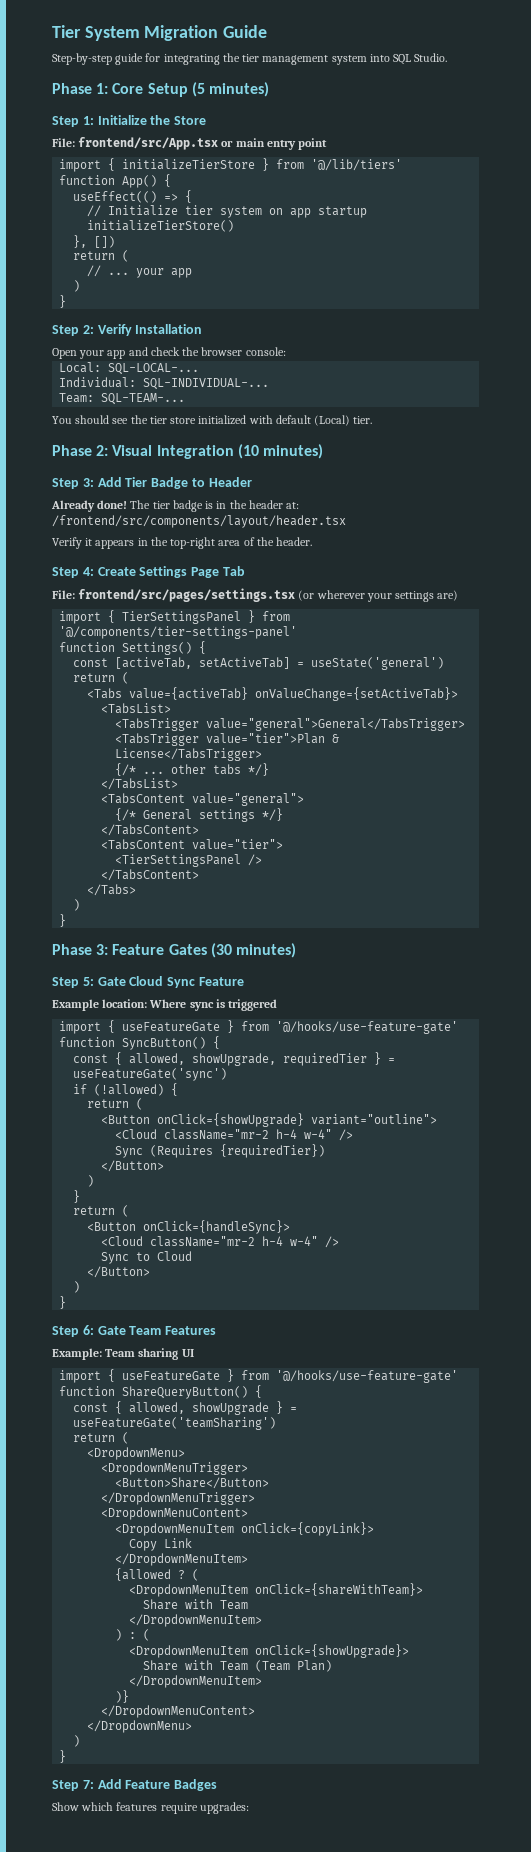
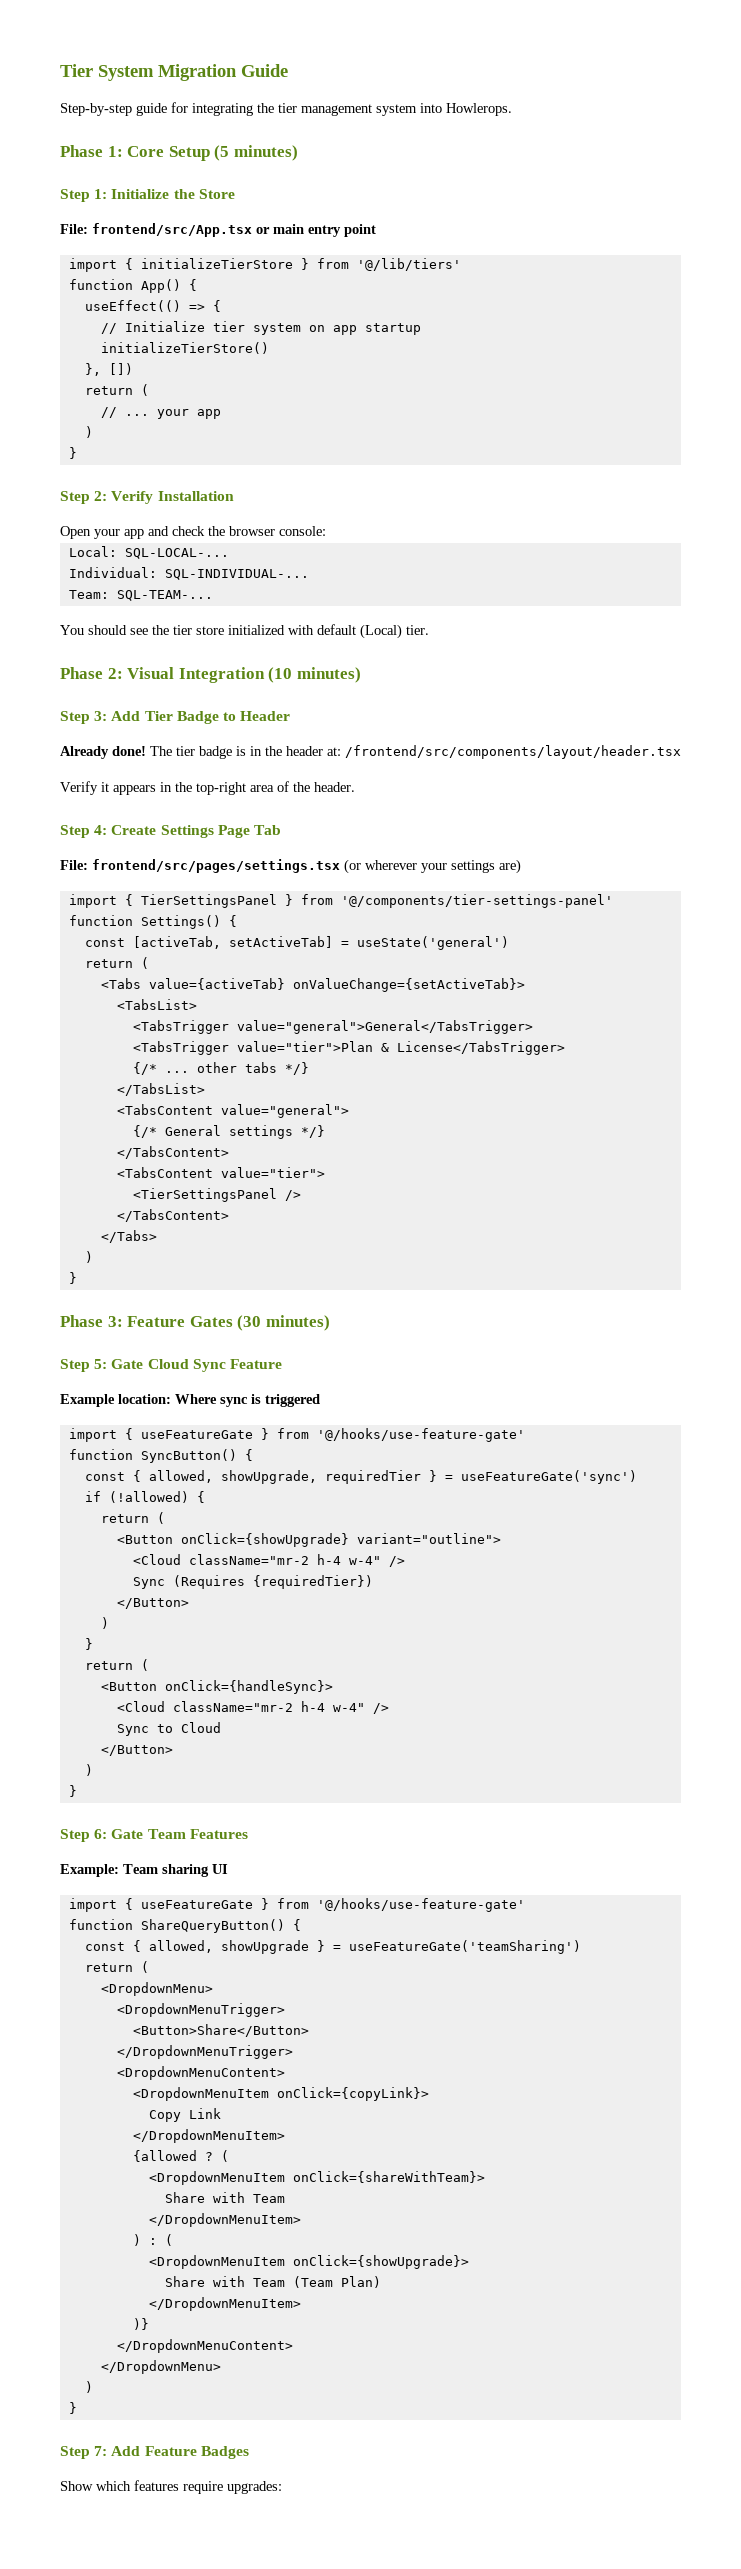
[393,53,448,65] SQL Studio. -> [446,103,512,116] Howlerops.

